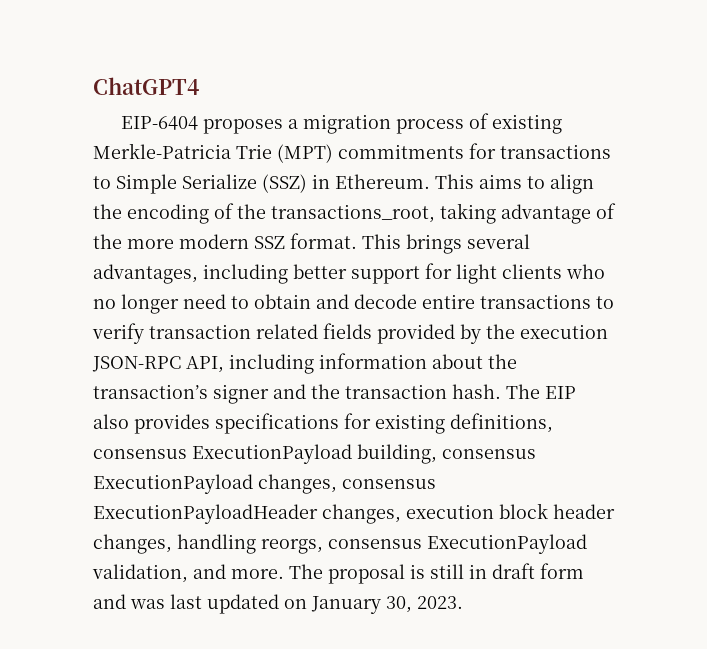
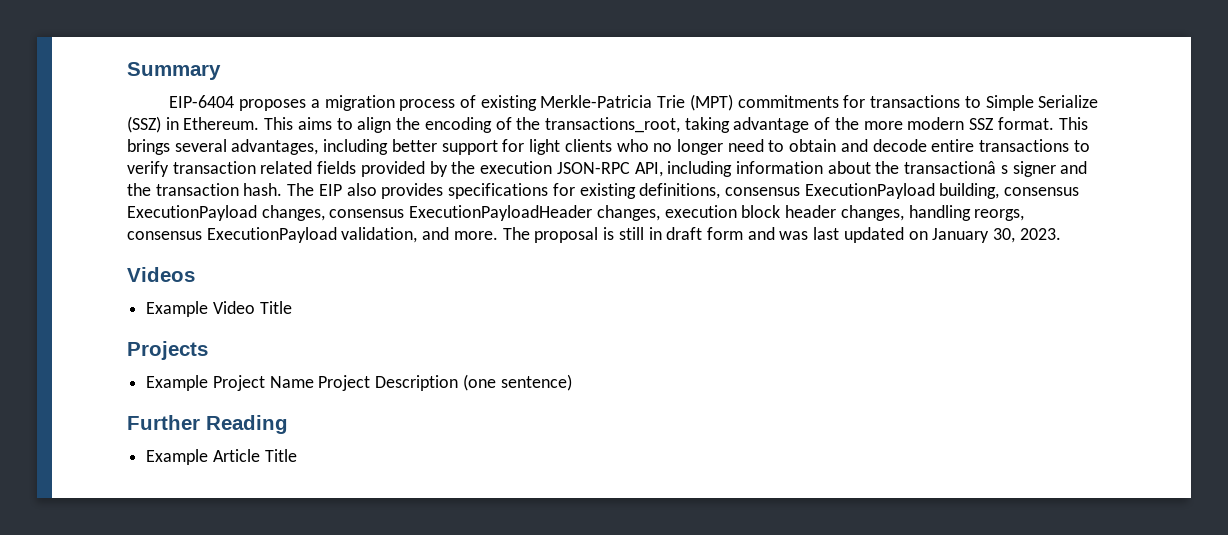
[93,77,199,95] ChatGPT4 -> [127,62,221,80] Summary
[93,384,208,399] transaction’s -> [904,161,1008,174] transactionâ s
(463, 602) none -> [127,267,195,282] [146,301,292,317] [127,341,208,360] [146,374,572,391] [127,415,288,434] [146,449,297,465] // Videos // Example Video Title // Projects // Example Project Name Project Description (one sentence) // Further Reading // Example Article Title

